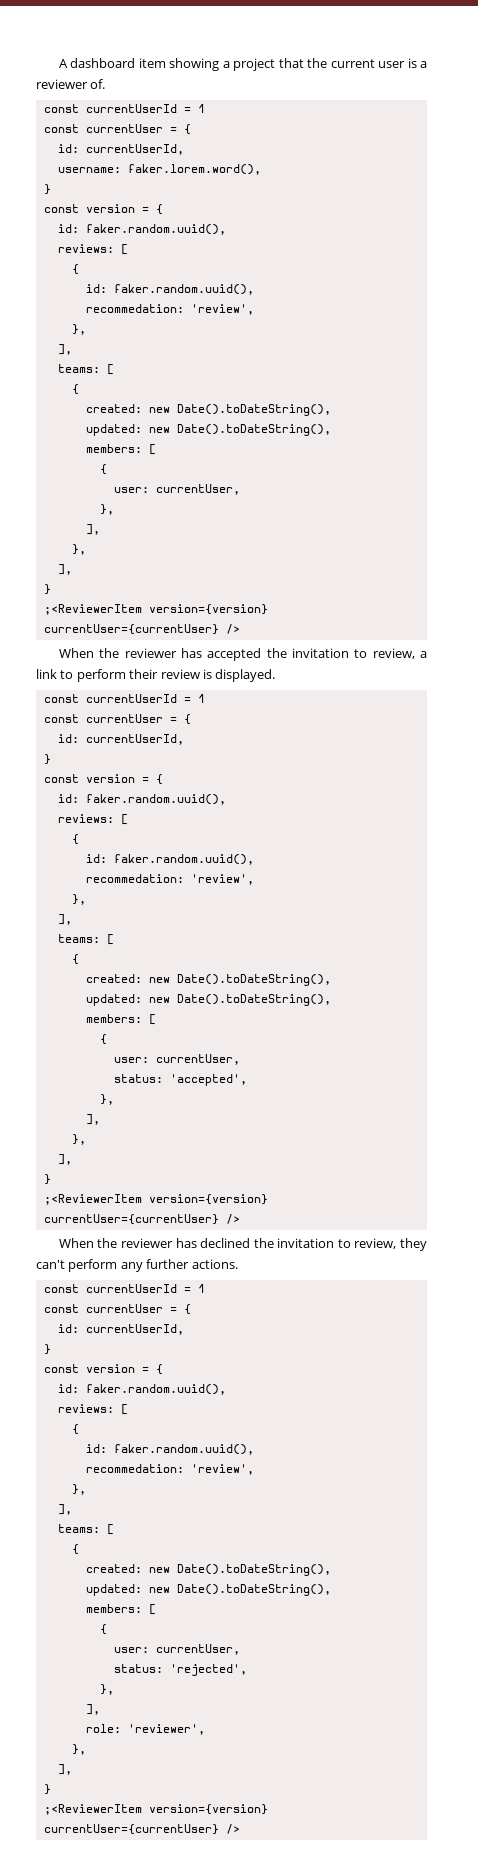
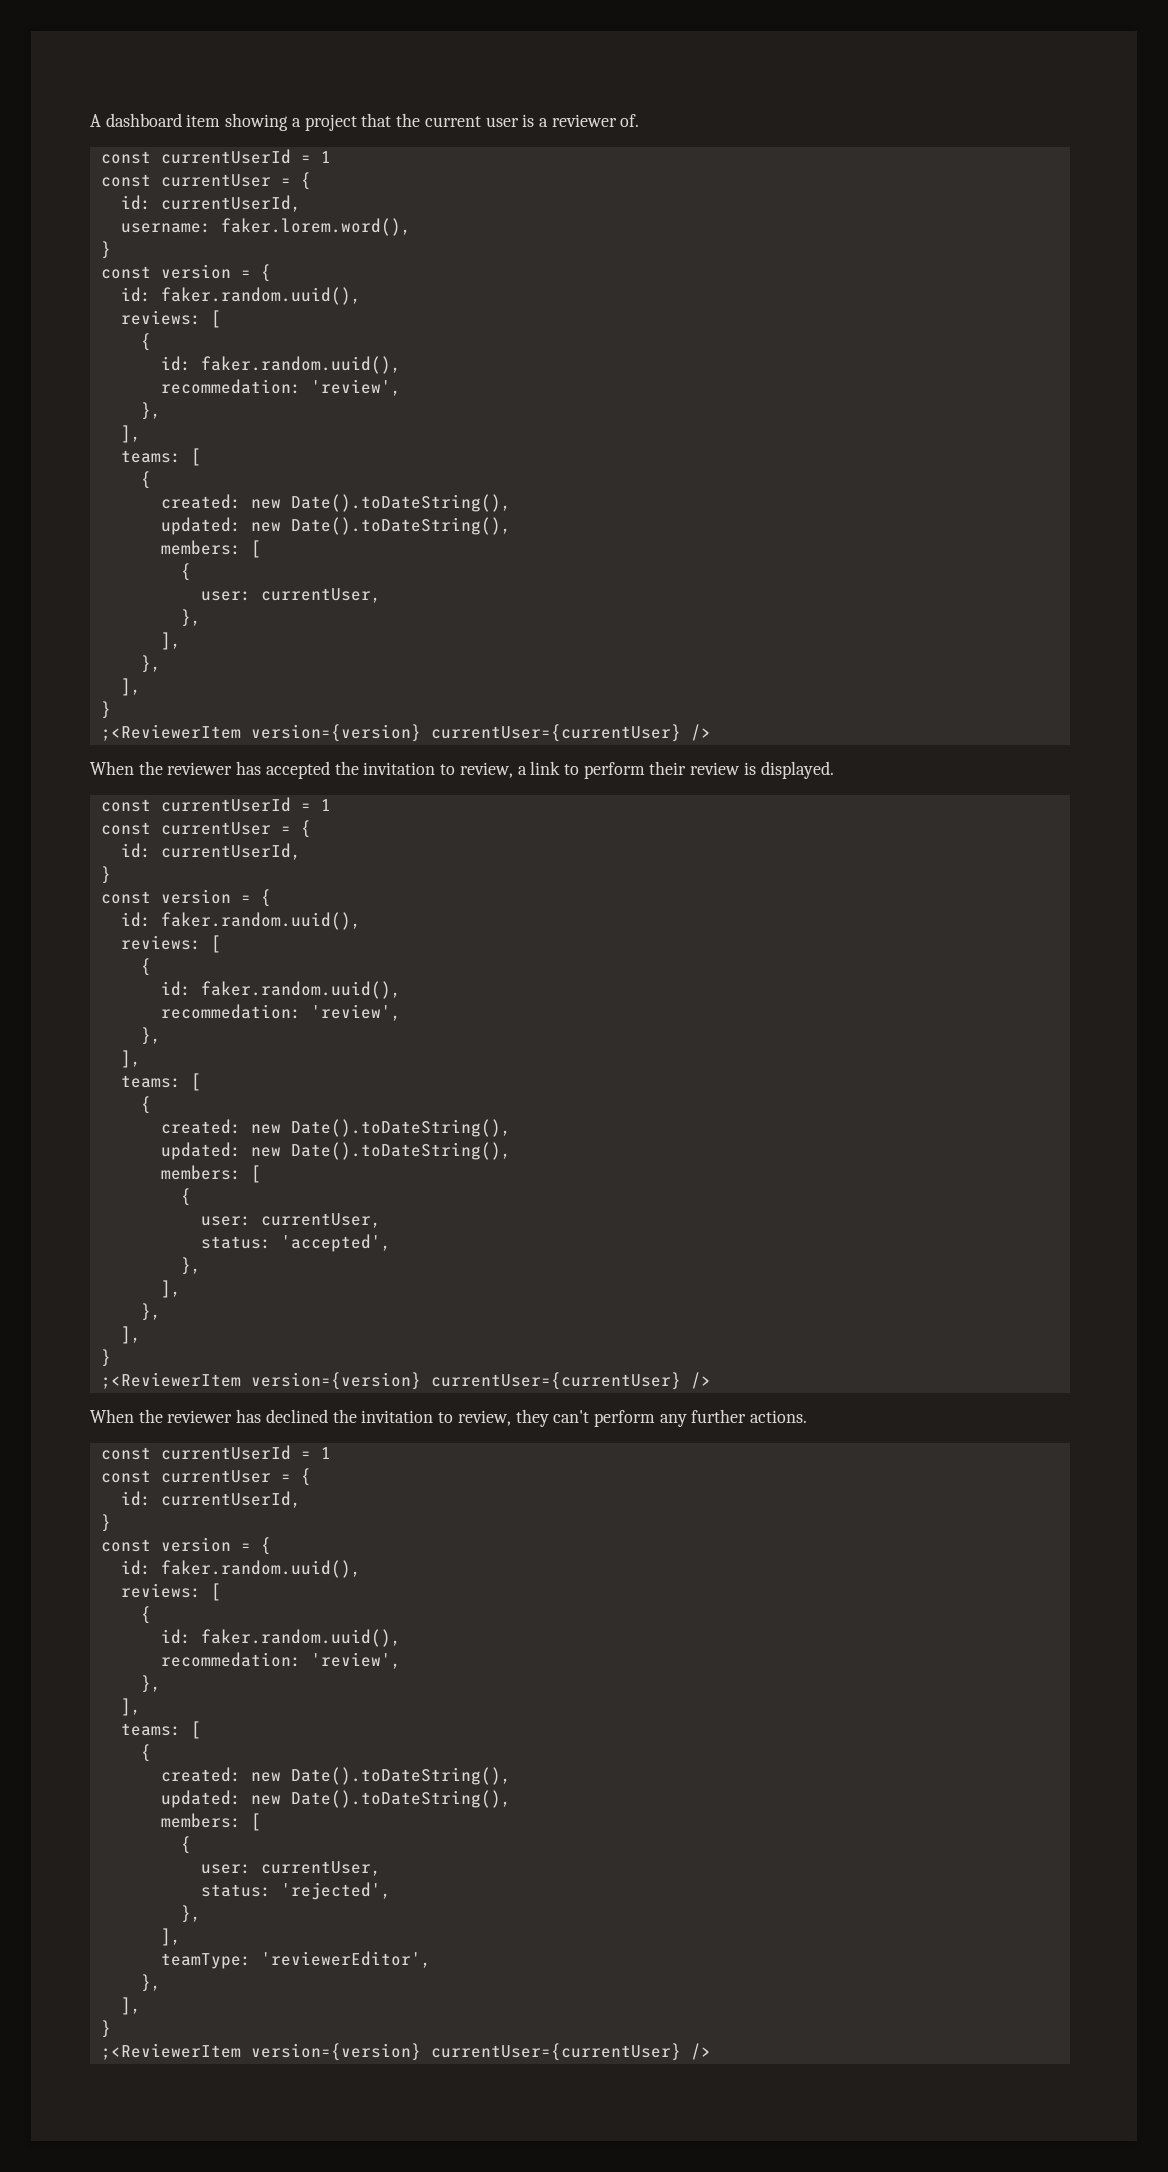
[85,1724,205,1735] role: 'reviewer', -> [160,1951,431,1969] teamType: 'reviewerEditor',

